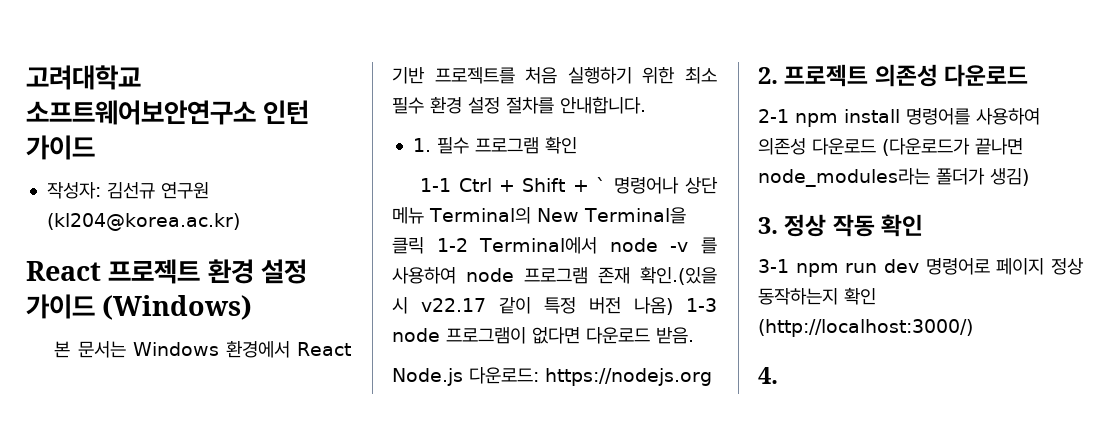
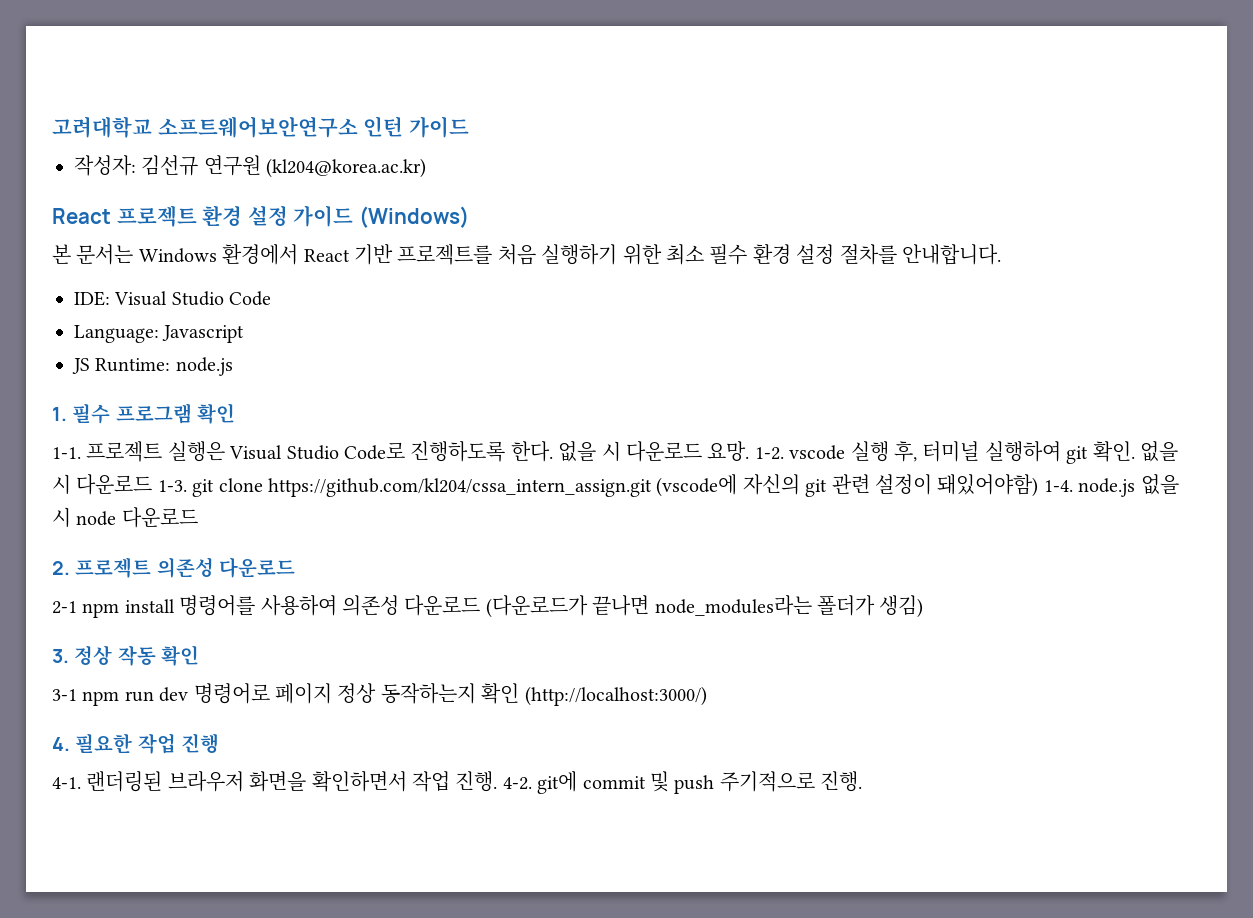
[412,136,577,154] [420,177,718,194] [392,207,686,224] [392,237,717,254] [392,266,717,285] [392,297,717,315] [392,327,694,344] [392,367,712,386] 1. 필수 프로그램 확인 // 1-1 Ctrl + Shift + ` 명령어나 상단 메뉴 Terminal의 New Terminal을 클릭 1-2 Terminal에서 node -v 를 사용하여 node 프로그램 존재 확인.(있을 시 v22.17 같이 특정 버전 나옴) 1-3 node 프로그램이 없다면 다운로드 받음. // Node.js 다운로드: https://nodejs.org -> [74,291,272,306] [74,325,245,343] [72,357,233,376] [52,403,235,424] [52,441,1178,464] [52,474,1179,497] [52,507,198,528] IDE: Visual Studio Code // Language: Javascript // JS Runtime: node.js // 1. 필수 프로그램 확인 // 1-1. 프로젝트 실행은 Visual Studio Code로 진행하도록 한다. 없을 시 다운로드 요망. 1-2. vscode 실행 후, 터미널 실행하여 git 확인. 없을 시 다운로드 1-3. git clone https://github.com/kl204/cssa_intern_assign.git (vscode에 자신의 git 관련 설정이 돼있어야함) 1-4. node.js 없을 시 node 다운로드
(778, 375) none -> [75,733,219,754] [52,771,863,794] 필요한 작업 진행 // 4-1. 랜더링된 브라우저 화면을 확인하면서 작업 진행. 4-2. git에 commit 및 push 주기적으로 진행.

